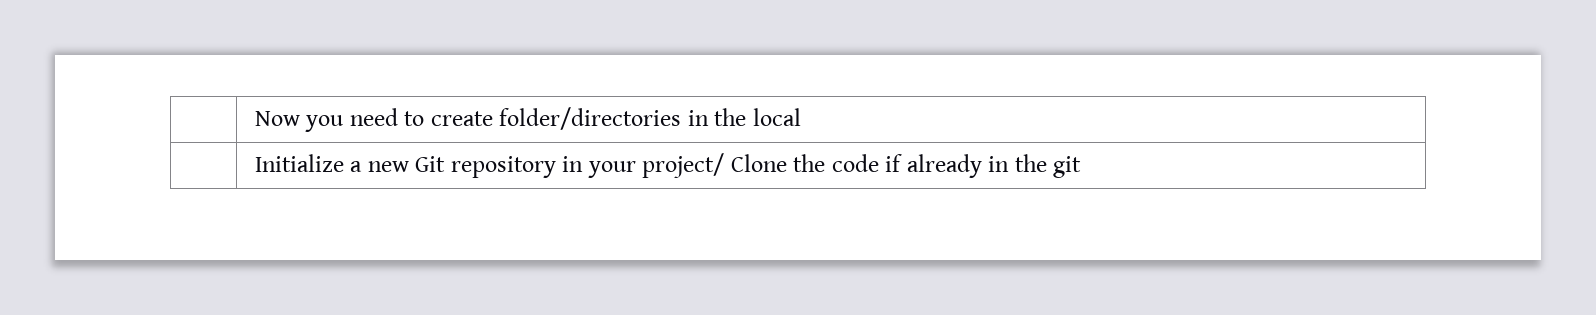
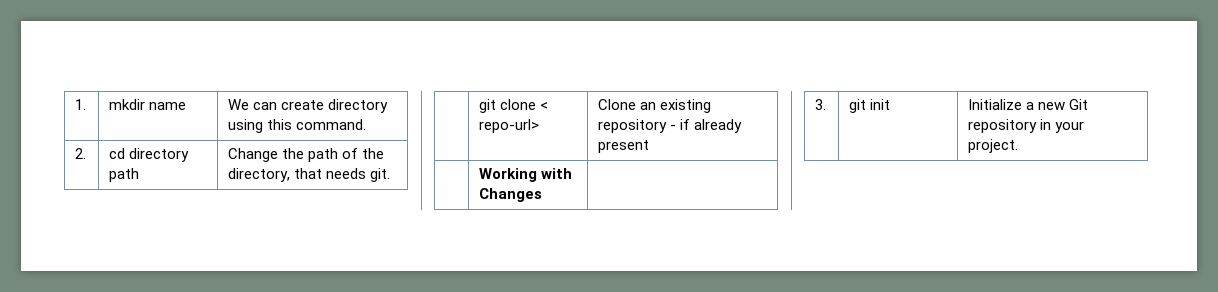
[254,107,801,132] | Now you need to create folder/directories in the local // -> [75,99,87,110] [109,99,187,110] [228,99,389,113] [228,119,367,133] [75,148,87,159] [109,148,190,162] [109,168,140,182] [228,148,385,162] [228,168,391,182] [479,99,549,113] [479,119,540,133] [598,99,712,113] [598,119,743,133] [598,140,650,153] [479,168,573,182] [479,188,543,202] [815,99,827,110] [849,99,891,113] 1. | mkdir name | We can create directory using this command. // 2. | cd directory path | Change the path of the directory, that needs git. // | git clone < repo-url> | Clone an existing repository - if already present // | Working with Changes | // 3. | git init
[642,153,1081,178] project/ Clone the code if already in the git -> [968,139,1019,153] project.

